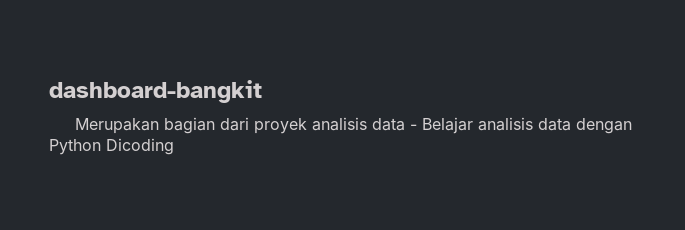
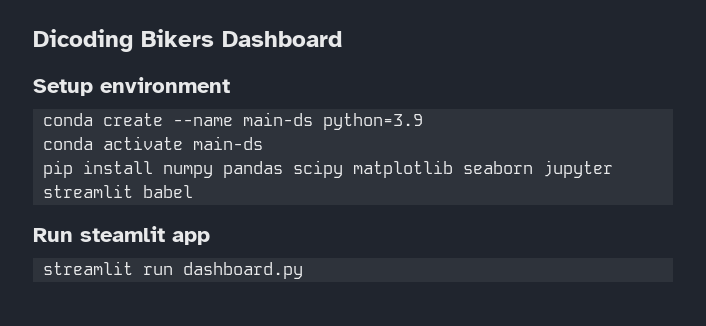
[49,80,262,103] [74,117,632,134] [49,138,174,155] dashboard-bangkit // Merupakan bagian dari proyek analisis data - Belajar analisis data dengan Python Dicoding -> [33,29,342,52] [33,77,230,96] [43,112,424,130] [43,136,264,150] [43,160,614,178] [43,184,194,198] [33,226,210,245] [43,261,304,279] Dicoding Bikers Dashboard // Setup environment // conda create --name main-ds python=3.9 // conda activate main-ds // pip install numpy pandas scipy matplotlib seaborn jupyter streamlit babel // Run steamlit app // streamlit run dashboard.py

